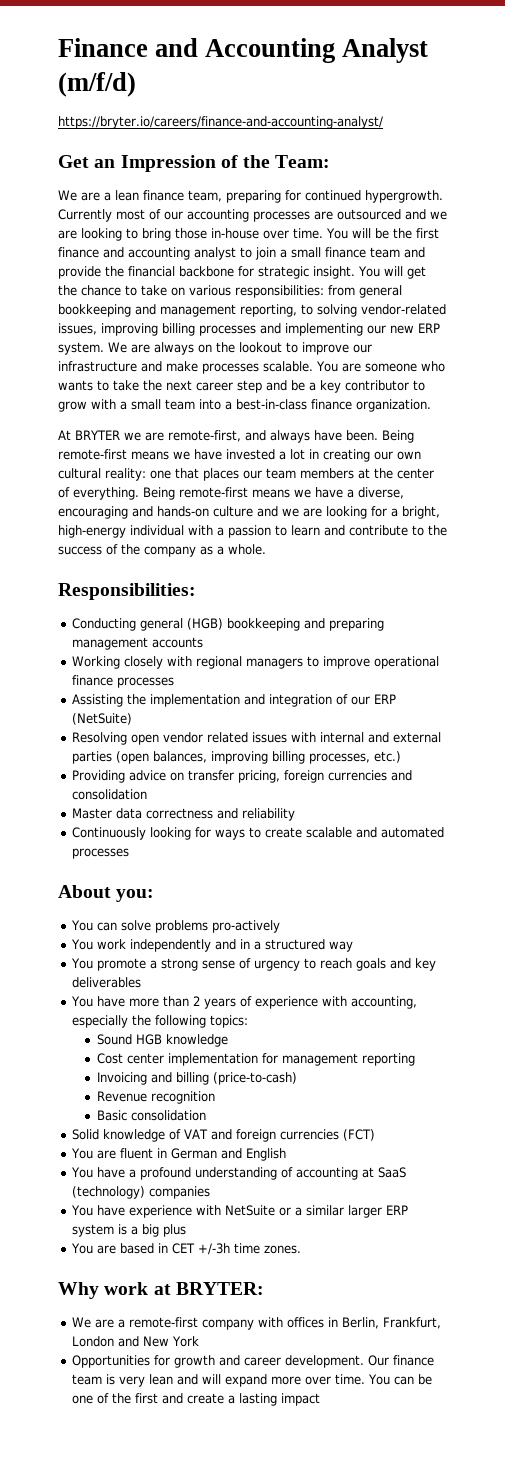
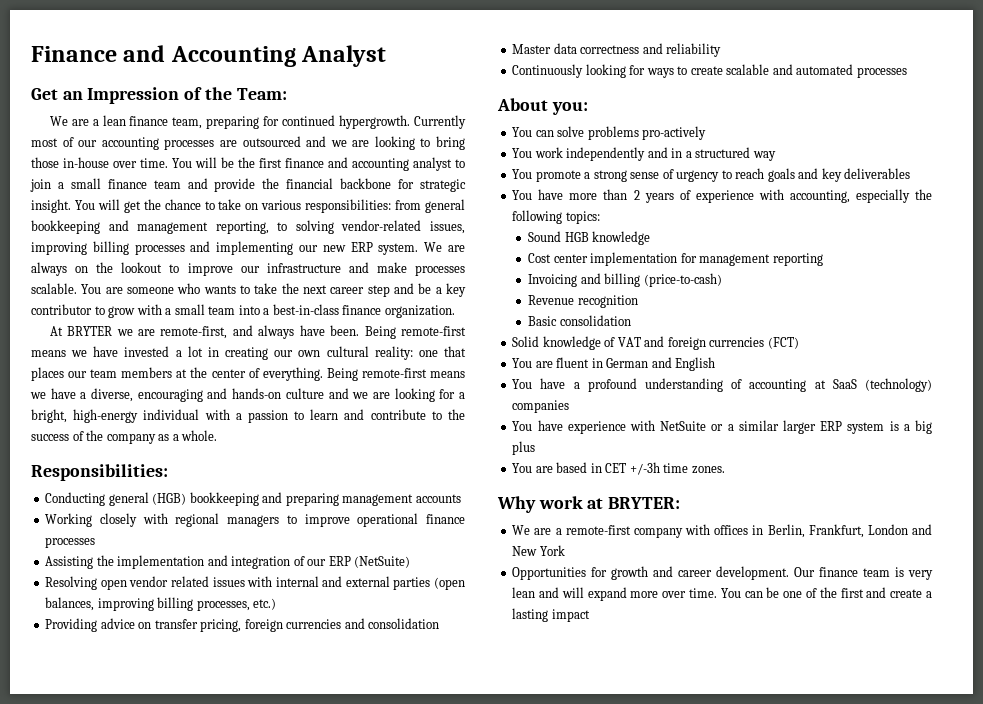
[58,72,136,97] [58,116,383,129] (m/f/d) // https://bryter.io/careers/finance-and-accounting-analyst/ -> (387, 56) none

